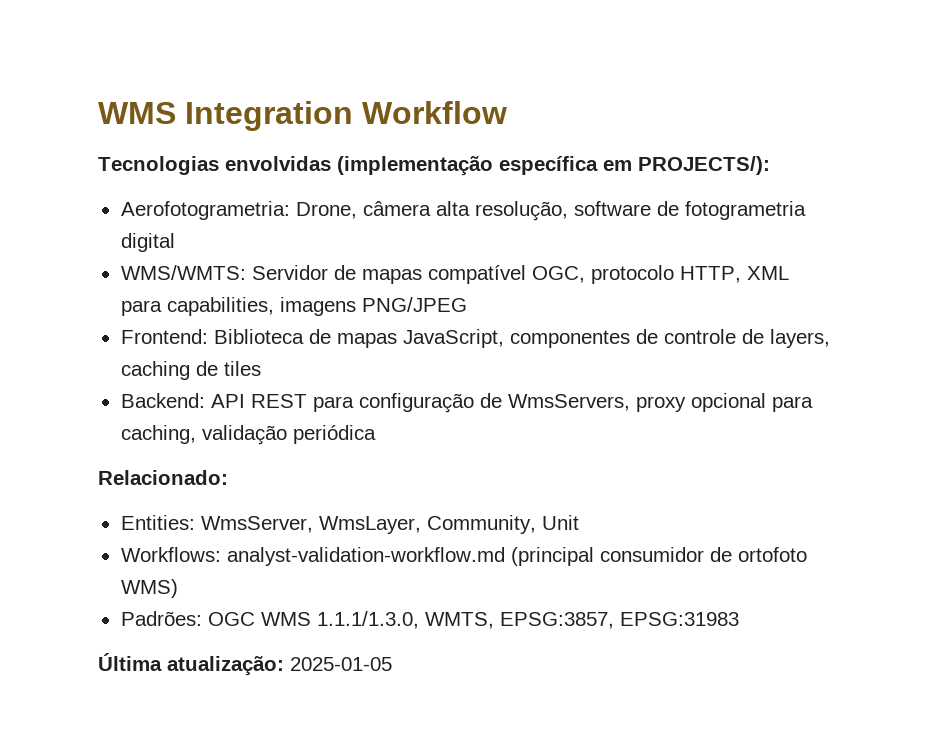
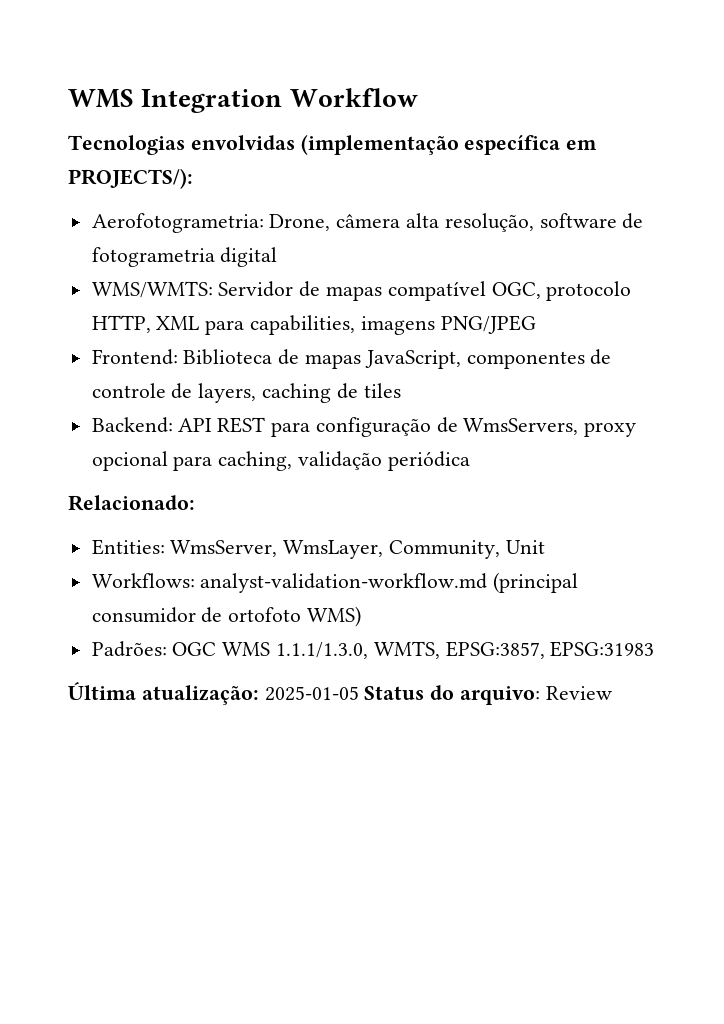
(392, 664) none -> [364,685,612,705] Status do arquivo: Review

